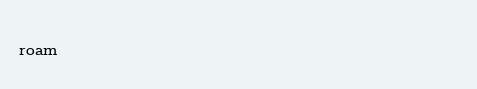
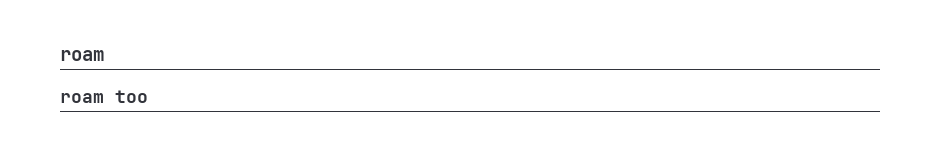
[19,48,57,55] roam -> [60,50,104,61] [60,90,148,103] roam // roam too

